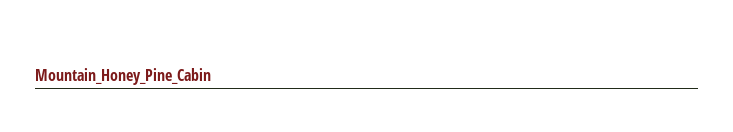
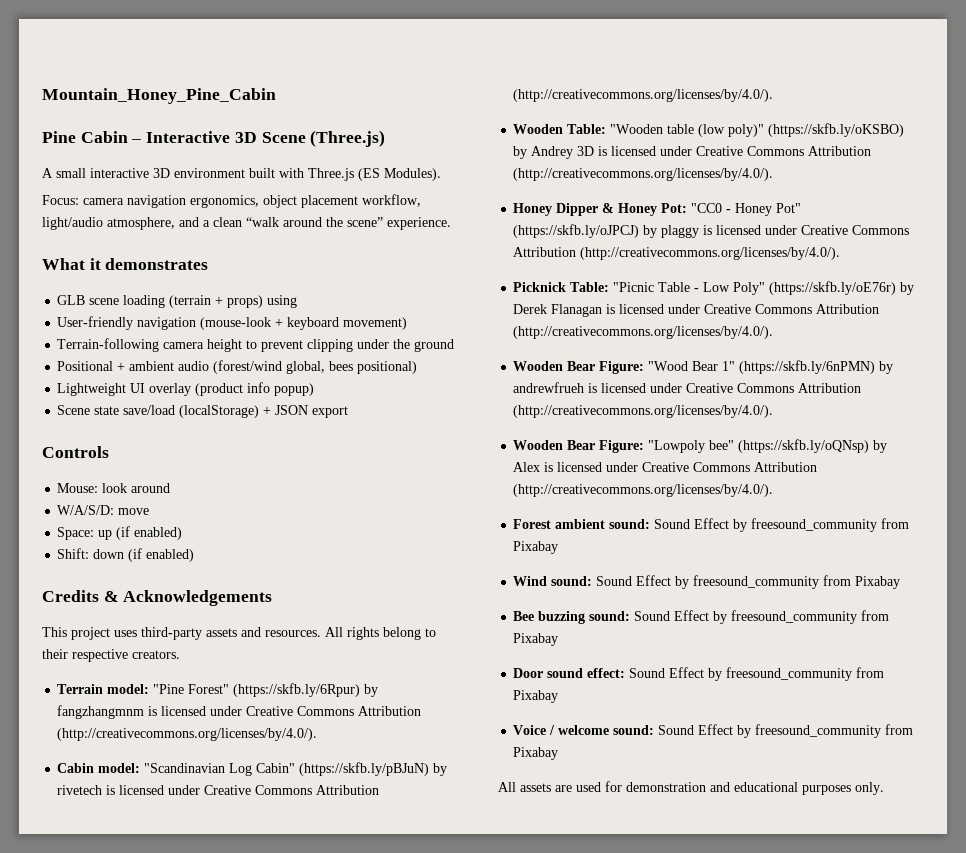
(211, 76) none -> [42,130,386,147] [42,168,441,181] [42,194,421,208] [42,217,451,230] [42,258,209,270] [57,295,298,308] [57,316,408,330] [57,338,455,352] [57,360,418,374] [57,382,315,396] [57,405,349,418] [42,446,109,458] [57,483,171,493] [57,505,150,515] [57,526,183,540] [57,548,195,562] [42,590,273,606] [42,627,436,640] [42,649,180,662] [57,683,379,697] [57,705,422,719] [57,728,318,741] [57,762,448,776] [57,785,380,795] [513,89,774,102] [513,123,905,137] [513,146,872,159] [513,168,774,181] [513,203,802,216] [513,224,910,238] [513,247,841,260] [513,281,915,295] [513,304,880,317] [513,326,774,339] [513,360,894,374] [513,382,862,393] [513,405,774,418] [513,439,888,453] [513,462,818,472] [513,484,774,497] [513,518,910,532] [513,541,559,554] [513,575,901,589] [513,610,890,624] [513,633,559,646] [513,667,885,681] [513,690,559,703] [513,724,914,738] [513,747,559,760] [498,781,884,795] // Pine Cabin – Interactive 3D Scene (Three.js) // A small interactive 3D environment built with Three.js (ES Modules). // Focus: camera navigation ergonomics, object placement workflow, light/audio atmosphere, and a clean “walk around the scene” experience. // What it demonstrates // GLB scene loading (terrain + props) using // User-friendly navigation (mouse-look + keyboard movement) // Terrain-following camera height to prevent clipping under the ground // Positional + ambient audio (forest/wind global, bees positional) // Lightweight UI overlay (product info popup) // Scene state save/load (localStorage) + JSON export // Controls // Mouse: look around // W/A/S/D: move // Space: up (if enabled) // Shift: down (if enabled) // Credits & Acknowledgements // This project uses third-party assets and resources. All rights belong to their respective creators. // Terrain model: "Pine Forest" (https://skfb.ly/6Rpur) by fangzhangmnm is licensed under Creative Commons Attribution (http://creativecommons.org/licenses/by/4.0/). // Cabin model: "Scandinavian Log Cabin" (https://skfb.ly/pBJuN) by rivetech is licensed under Creative Commons Attribution (http://creativecommons.org/licenses/by/4.0/). // Wooden Table: "Wooden table (low poly)" (https://skfb.ly/oKSBO) by Andrey 3D is licensed under Creative Commons Attribution (http://creativecommons.org/licenses/by/4.0/). // Honey Dipper & Honey Pot: "CC0 - Honey Pot" (https://skfb.ly/oJPCJ) by plaggy is licensed under Creative Commons Attribution (http://creativecommons.org/licenses/by/4.0/). // Picknick Table: "Picnic Table - Low Poly" (https://skfb.ly/oE76r) by Derek Flanagan is licensed under Creative Commons Attribution (http://creativecommons.org/licenses/by/4.0/). // Wooden Bear Figure: "Wood Bear 1" (https://skfb.ly/6nPMN) by andrewfrueh is licensed under Creative Commons Attribution (http://creativecommons.org/licenses/by/4.0/). // Wooden Bear Figure: "Lowpoly bee" (https://skfb.ly/oQNsp) by Alex is licensed under Creative Commons Attribution (http://creativecommons.org/licenses/by/4.0/). // Forest ambient sound: Sound Effect by freesound_community from Pixabay // Wind sound: Sound Effect by freesound_community from Pixabay // Bee buzzing sound: Sound Effect by freesound_community from Pixabay // Door sound effect: Sound Effect by freesound_community from Pixabay // Voice / welcome sound: Sound Effect by freesound_community from Pixabay // All assets are used for demonstration and educational purposes only.

